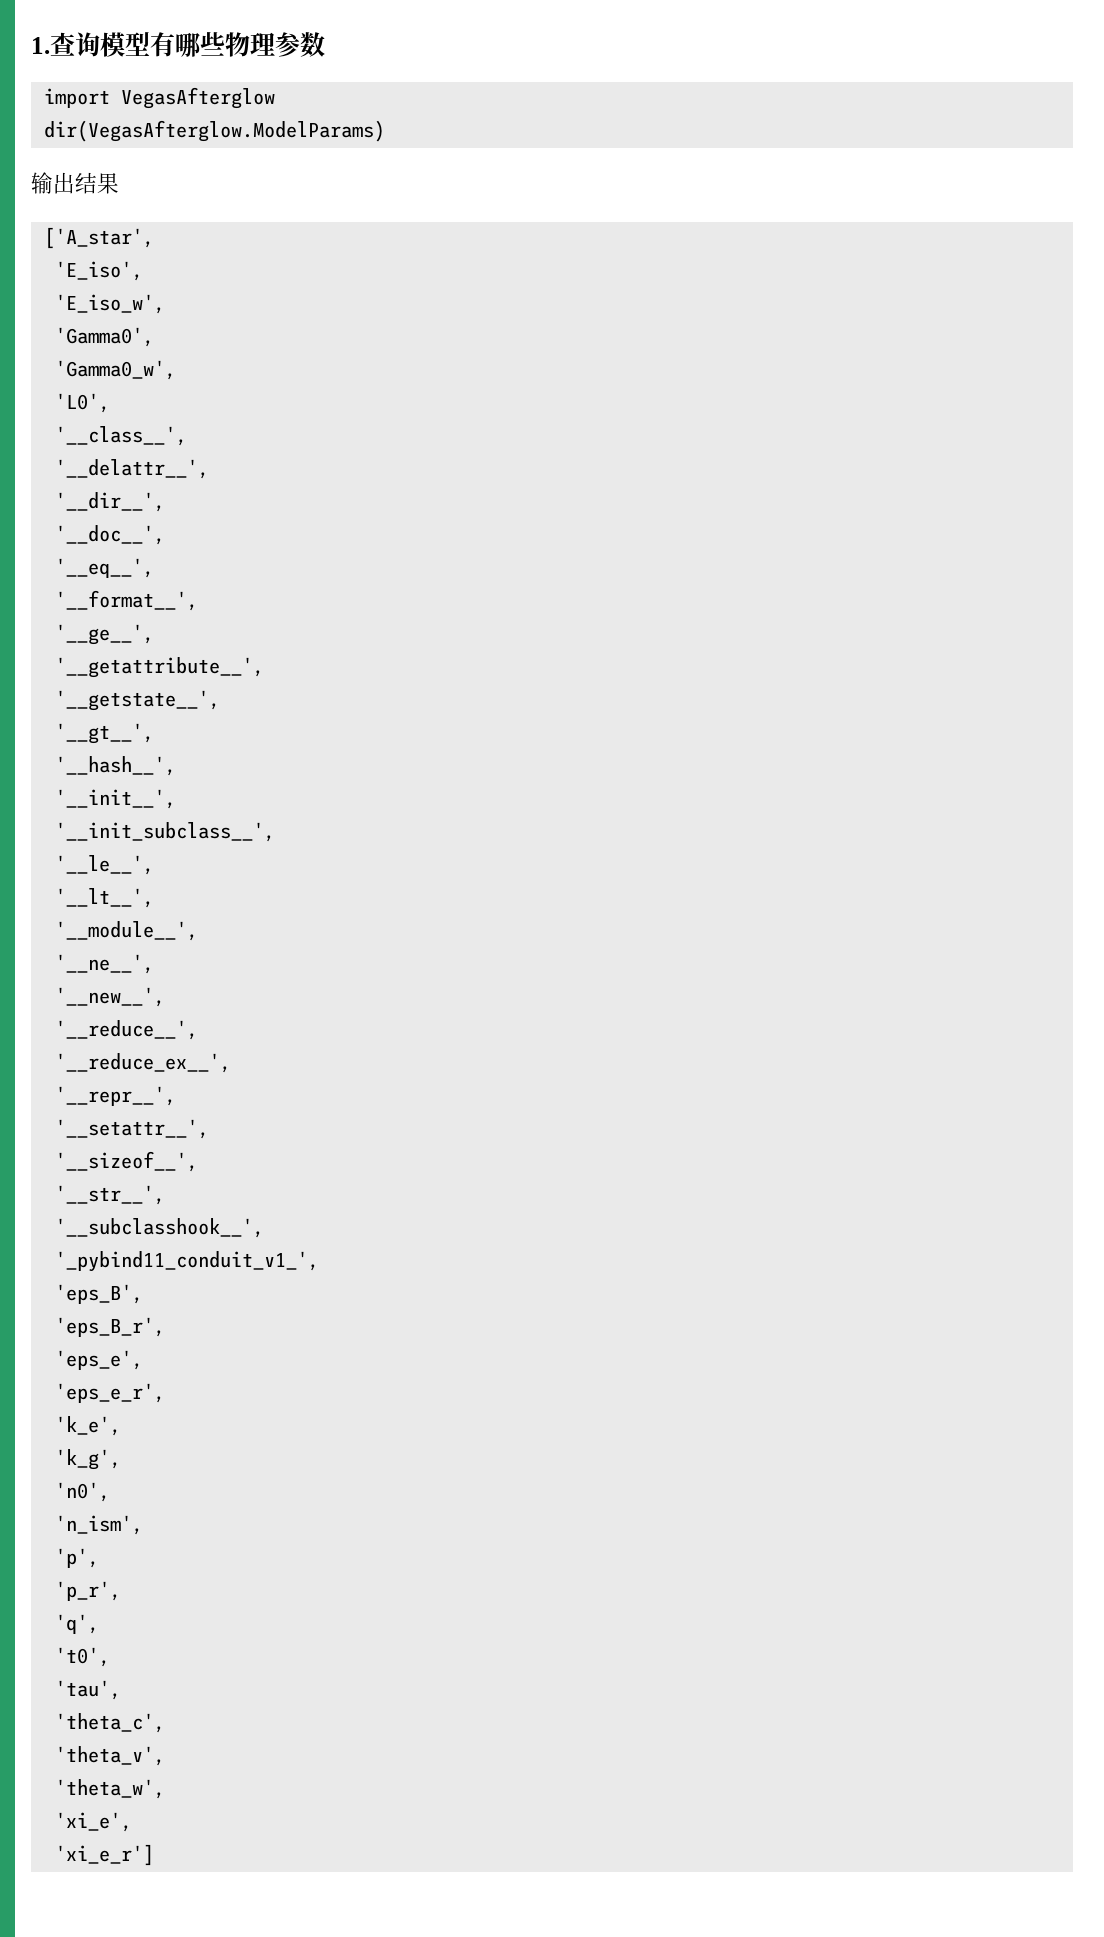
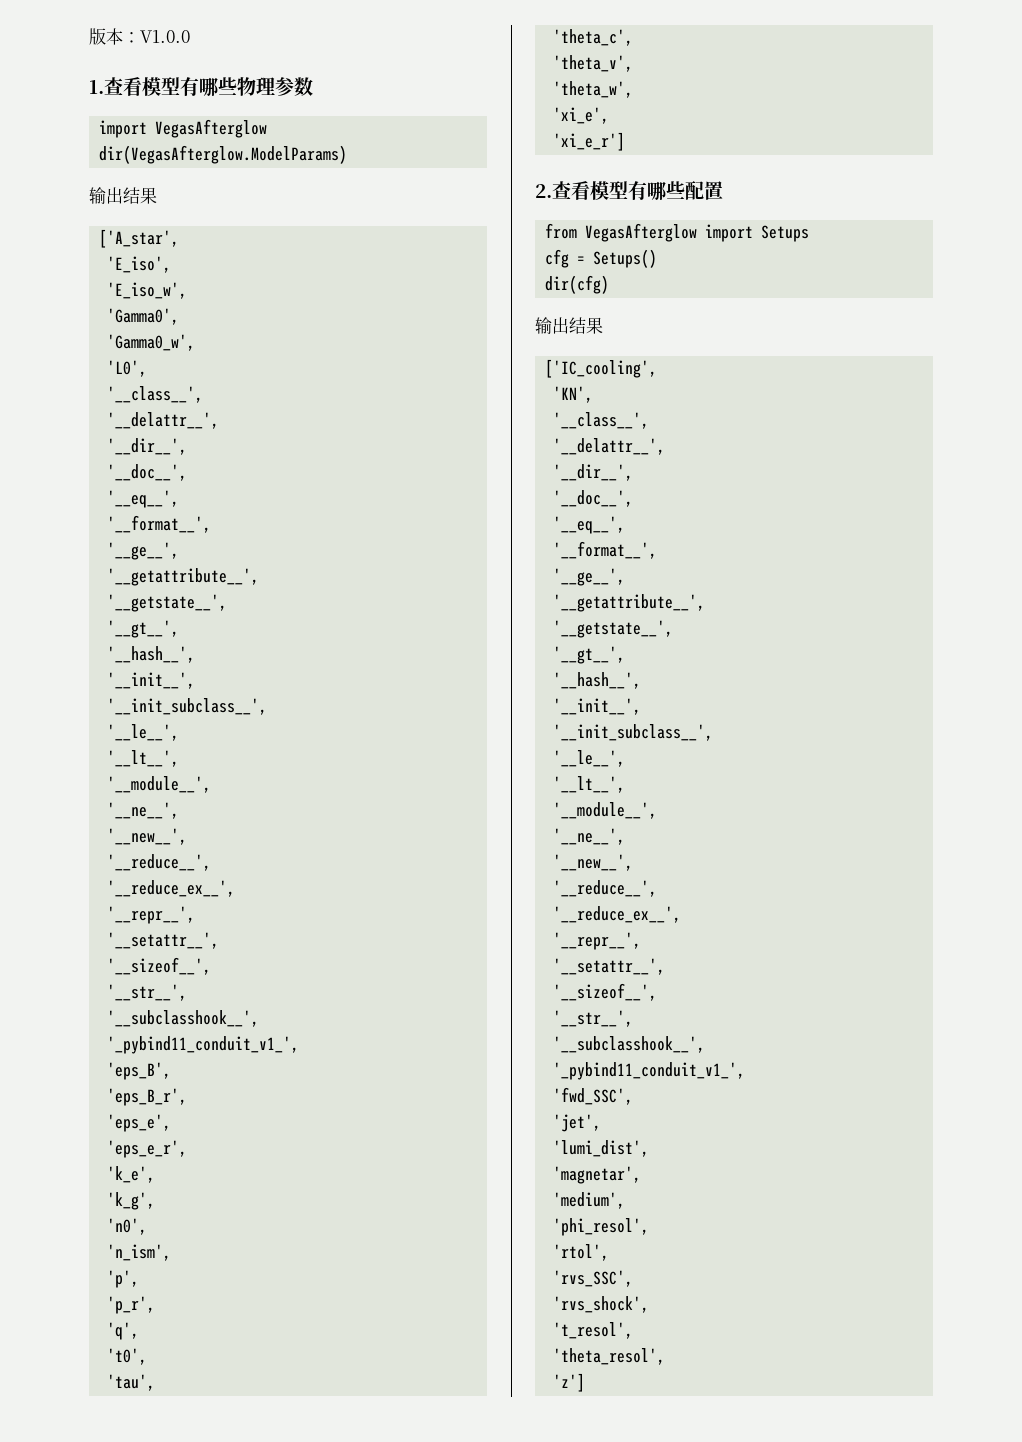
[31,32,100,57] 1.查询 -> [89,28,190,45] [89,77,142,96] 版本：V1.0.0 // 1.查看
(154, 1855) none -> [535,181,723,200] [545,223,810,242] [545,249,658,268] [545,275,610,294] [535,317,603,334] [545,359,658,378] [553,386,594,403] [553,412,650,429] [553,438,666,455] [553,464,634,481] [553,490,634,507] [553,516,626,534] [553,541,658,559] [553,568,626,586] [553,594,706,612] [553,620,674,638] [553,646,626,664] [553,672,642,689] [553,698,642,715] [553,724,714,741] [553,750,626,767] [553,776,626,793] [553,802,658,819] [553,828,626,845] [553,854,634,871] [553,880,658,897] [553,906,682,923] [553,932,642,950] [553,958,666,975] [553,983,658,1001] [553,1010,634,1027] [553,1036,706,1053] [553,1062,746,1080] [553,1087,634,1105] [553,1114,602,1132] [553,1140,650,1157] [553,1166,642,1184] [553,1192,626,1209] [553,1218,650,1236] [553,1244,610,1261] [553,1270,634,1287] [553,1296,650,1313] [553,1322,634,1339] [553,1348,666,1365] [553,1373,586,1392] // 2.查看模型有哪些配置 // from VegasAfterglow import Setups // cfg = Setups() // dir(cfg) // 输出结果 // ['IC_cooling', // 'KN', // '__class__', // '__delattr__', // '__dir__', // '__doc__', // '__eq__', // '__format__', // '__ge__', // '__getattribute__', // '__getstate__', // '__gt__', // '__hash__', // '__init__', // '__init_subclass__', // '__le__', // '__lt__', // '__module__', // '__ne__', // '__new__', // '__reduce__', // '__reduce_ex__', // '__repr__', // '__setattr__', // '__sizeof__', // '__str__', // '__subclasshook__', // '_pybind11_conduit_v1_', // 'fwd_SSC', // 'jet', // 'lumi_dist', // 'magnetar', // 'medium', // 'phi_resol', // 'rtol', // 'rvs_SSC', // 'rvs_shock', // 't_resol', // 'theta_resol', // 'z']

